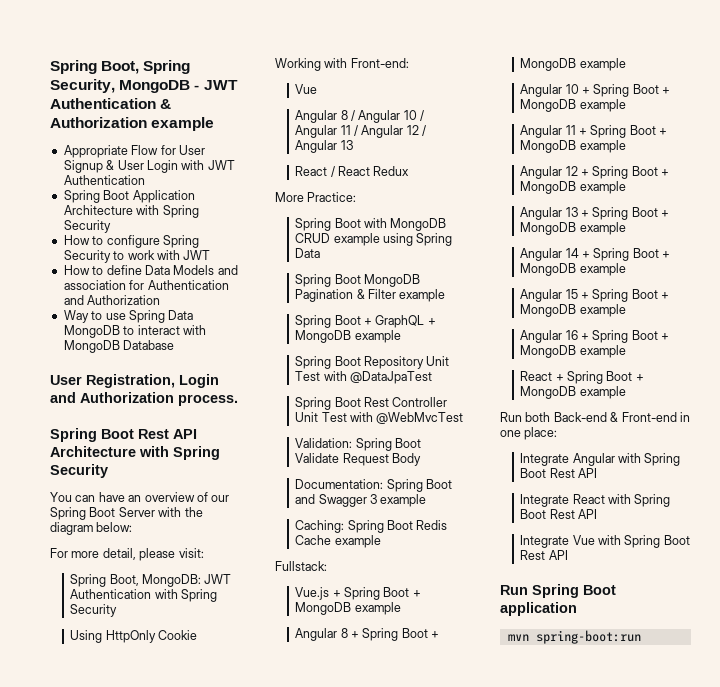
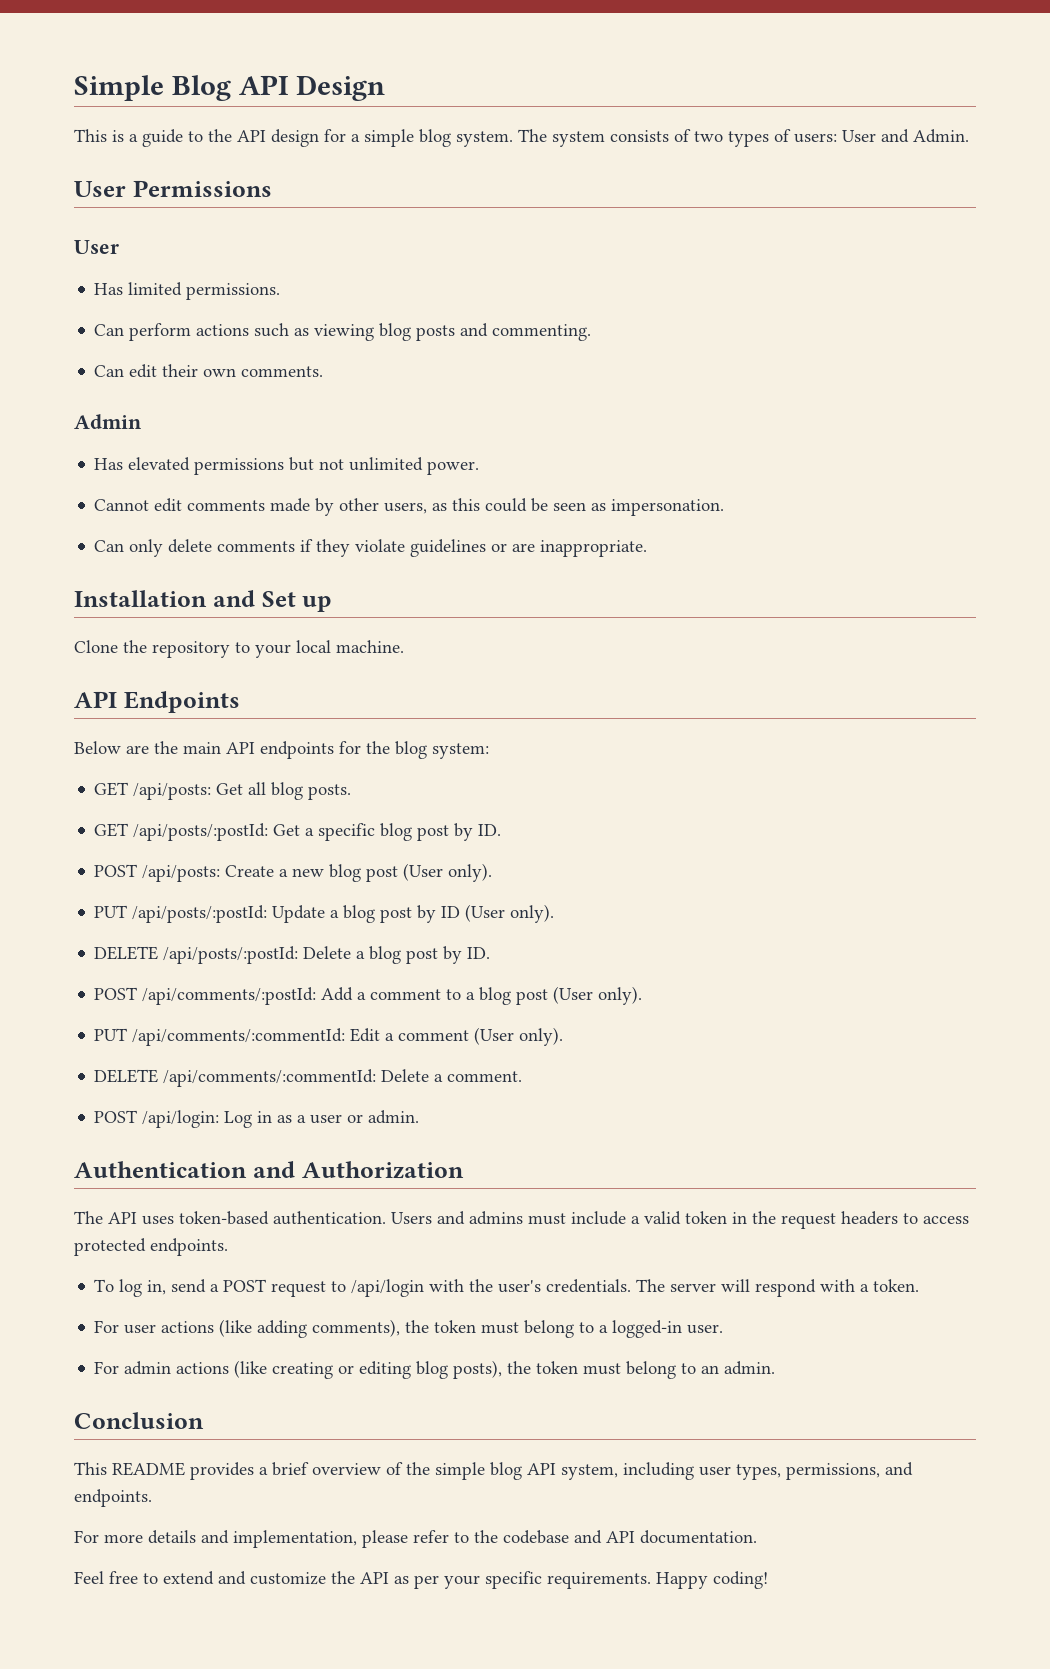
[50,60,191,74] [50,79,238,93] [50,98,172,109] [50,117,215,131] [63,145,205,158] [63,160,235,173] [63,175,145,185] [63,190,195,203] [63,205,199,218] [63,220,111,233] [63,235,199,248] [63,250,211,263] [63,265,238,275] [63,280,229,290] [63,295,161,305] [63,310,194,323] [63,325,206,338] [63,340,175,353] [50,374,219,388] [50,392,238,406] [50,428,197,442] [50,446,220,460] [50,464,108,478] [50,492,230,502] [50,507,203,520] [50,522,133,535] [50,548,204,561] [70,574,232,587] [70,589,218,602] [70,604,118,617] [70,630,198,643] [275,58,409,71] [295,84,318,94] [295,110,425,123] [295,125,427,138] [295,140,353,153] [295,166,410,177] [275,192,357,202] [295,218,447,231] [295,233,453,246] [295,248,321,258] [295,274,421,287] [295,289,446,302] [295,315,436,328] [295,330,401,343] [295,356,450,369] [295,371,433,384] [295,397,448,410] [295,412,464,424] [295,438,422,451] [295,453,422,466] [295,479,453,492] [295,494,427,507] [295,520,448,533] [295,535,381,548] [275,561,327,571] [295,587,421,600] [295,602,401,615] [295,628,440,641] [520,58,626,71] [520,84,671,97] [520,99,626,112] [520,125,668,138] [520,140,626,153] [520,166,670,179] [520,181,626,194] [520,207,670,220] [520,222,626,235] [520,248,671,261] [520,263,626,276] [520,289,670,302] [520,304,626,317] [520,330,670,343] [520,345,626,358] [520,371,644,384] [520,386,626,399] [500,412,690,422] [500,427,558,440] [520,453,681,466] [520,468,598,478] [520,494,671,507] [520,509,598,519] [520,535,690,548] [520,550,568,560] [500,584,616,598] [500,602,577,616] [507,630,641,644] Spring Boot, Spring Security, MongoDB - JWT Authentication & Authorization example // Appropriate Flow for User Signup & User Login with JWT Authentication // Spring Boot Application Architecture with Spring Security // How to configure Spring Security to work with JWT // How to define Data Models and association for Authentication and Authorization // Way to use Spring Data MongoDB to interact with MongoDB Database // User Registration, Login and Authorization process. // Spring Boot Rest API Architecture with Spring Security // You can have an overview of our Spring Boot Server with the diagram below: // For more detail, please visit: // Spring Boot, MongoDB: JWT Authentication with Spring Security // Using HttpOnly Cookie // Working with Front-end: // Vue // Angular 8 / Angular 10 / Angular 11 / Angular 12 / Angular 13 // React / React Redux // More Practice: // Spring Boot with MongoDB CRUD example using Spring Data // Spring Boot MongoDB Pagination & Filter example // Spring Boot + GraphQL + MongoDB example // Spring Boot Repository Unit Test with @DataJpaTest // Spring Boot Rest Controller Unit Test with @WebMvcTest // Validation: Spring Boot Validate Request Body // Documentation: Spring Boot and Swagger 3 example // Caching: Spring Boot Redis Cache example // Fullstack: // Vue.js + Spring Boot + MongoDB example // Angular 8 + Spring Boot + MongoDB example // Angular 10 + Spring Boot + MongoDB example // Angular 11 + Spring Boot + MongoDB example // Angular 12 + Spring Boot + MongoDB example // Angular 13 + Spring Boot + MongoDB example // Angular 14 + Spring Boot + MongoDB example // Angular 15 + Spring Boot + MongoDB example // Angular 16 + Spring Boot + MongoDB example // React + Spring Boot + MongoDB example // Run both Back-end & Front-end in one place: // Integrate Angular with Spring Boot Rest API // Integrate React with Spring Boot Rest API // Integrate Vue with Spring Boot Rest API // Run Spring Boot application // mvn spring-boot:run -> [74,75,386,101] [74,129,969,147] [74,180,272,197] [74,240,119,254] [94,282,281,300] [94,323,592,341] [94,364,324,378] [74,414,142,429] [94,457,480,475] [94,498,725,516] [94,539,648,557] [74,590,333,612] [74,640,404,658] [74,691,240,713] [74,741,489,759] [94,782,352,800] [94,823,502,841] [94,863,493,882] [94,904,555,923] [94,946,491,964] [94,986,643,1005] [94,1027,564,1046] [94,1069,523,1087] [94,1110,420,1128] [74,1161,464,1179] [74,1211,969,1229] [74,1238,228,1256] [94,1279,920,1297] [94,1319,724,1338] [94,1360,776,1379] [74,1412,204,1429] [74,1462,913,1480] [74,1489,152,1507] [74,1530,757,1548] [74,1571,768,1589] Simple Blog API Design // This is a guide to the API design for a simple blog system. The system consists of two types of users: User and Admin. // User Permissions // User // Has limited permissions. // Can perform actions such as viewing blog posts and commenting. // Can edit their own comments. // Admin // Has elevated permissions but not unlimited power. // Cannot edit comments made by other users, as this could be seen as impersonation. // Can only delete comments if they violate guidelines or are inappropriate. // Installation and Set up // Clone the repository to your local machine. // API Endpoints // Below are the main API endpoints for the blog system: // GET /api/posts: Get all blog posts. // GET /api/posts/:postId: Get a specific blog post by ID. // POST /api/posts: Create a new blog post (User only). // PUT /api/posts/:postId: Update a blog post by ID (User only). // DELETE /api/posts/:postId: Delete a blog post by ID. // POST /api/comments/:postId: Add a comment to a blog post (User only). // PUT /api/comments/:commentId: Edit a comment (User only). // DELETE /api/comments/:commentId: Delete a comment. // POST /api/login: Log in as a user or admin. // Authentication and Authorization // The API uses token-based authentication. Users and admins must include a valid token in the request headers to access protected endpoints. // To log in, send a POST request to /api/login with the user's credentials. The server will respond with a token. // For user actions (like adding comments), the token must belong to a logged-in user. // For admin actions (like creating or editing blog posts), the token must belong to an admin. // Conclusion // This README provides a brief overview of the simple blog API system, including user types, permissions, and endpoints. // For more details and implementation, please refer to the codebase and API documentation. // Feel free to extend and customize the API as per your specific requirements. Happy coding!

